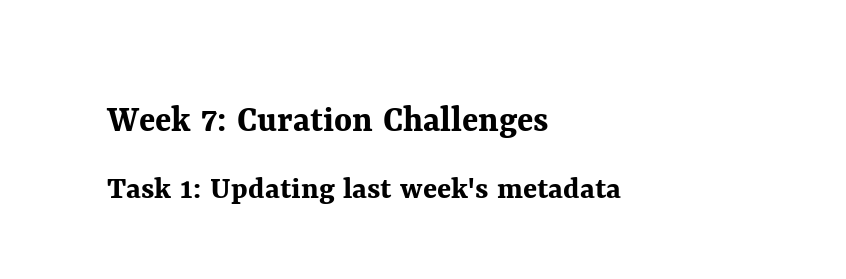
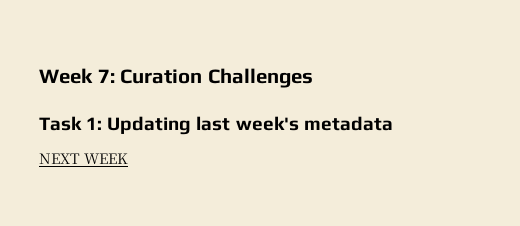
(621, 187) none -> [39,153,128,164] // NEXT WEEK

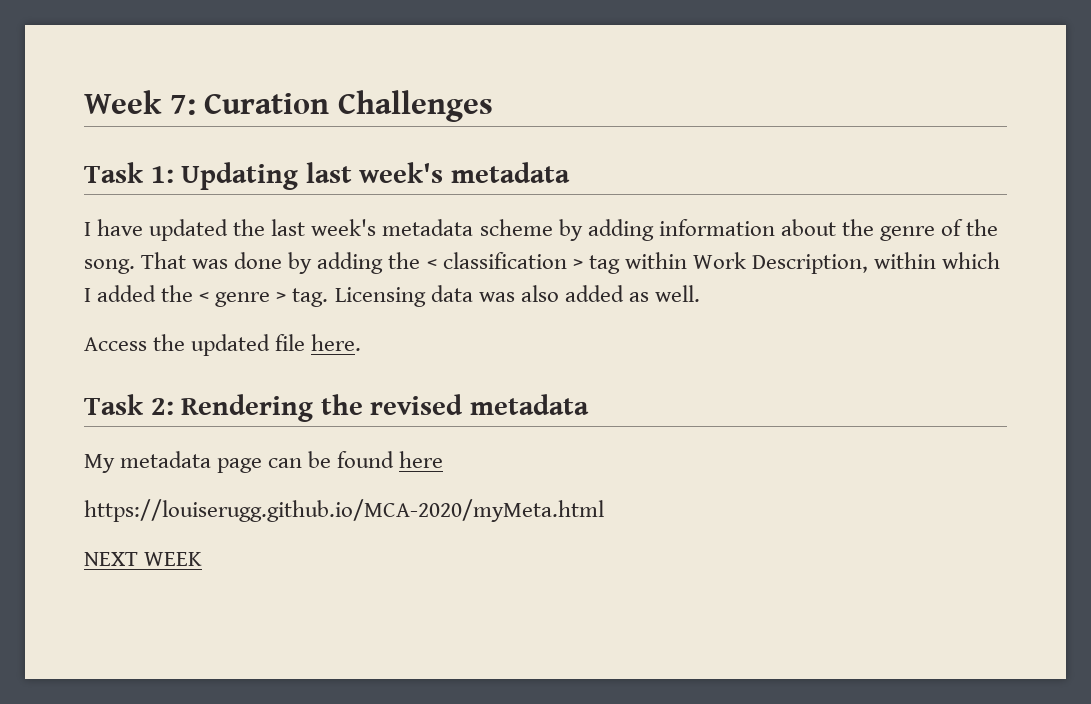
(393, 123) none -> [84,219,999,241] [84,252,1001,274] [84,285,700,307] [84,334,362,356] [84,394,589,422] [84,451,444,473] [84,499,604,522] // I have updated the last week's metadata scheme by adding information about the genre of the song. That was done by adding the < classification > tag within Work Description, within which I added the < genre > tag. Licensing data was also added as well. // Access the updated file here. // Task 2: Rendering the revised metadata // My metadata page can be found here // https://louiserugg.github.io/MCA-2020/myMeta.html

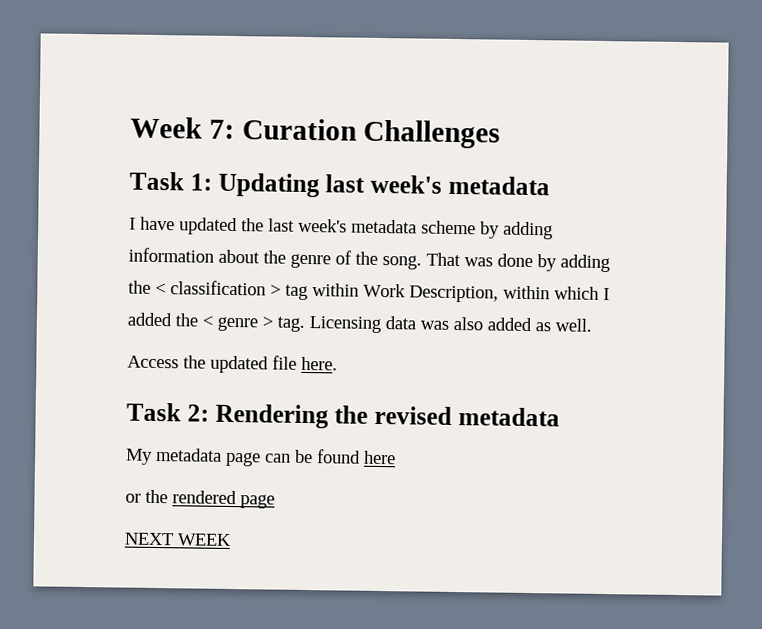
[84,499,604,522] https://louiserugg.github.io/MCA-2020/myMeta.html -> [125,489,275,509] or the rendered page

